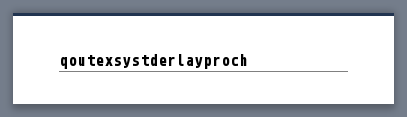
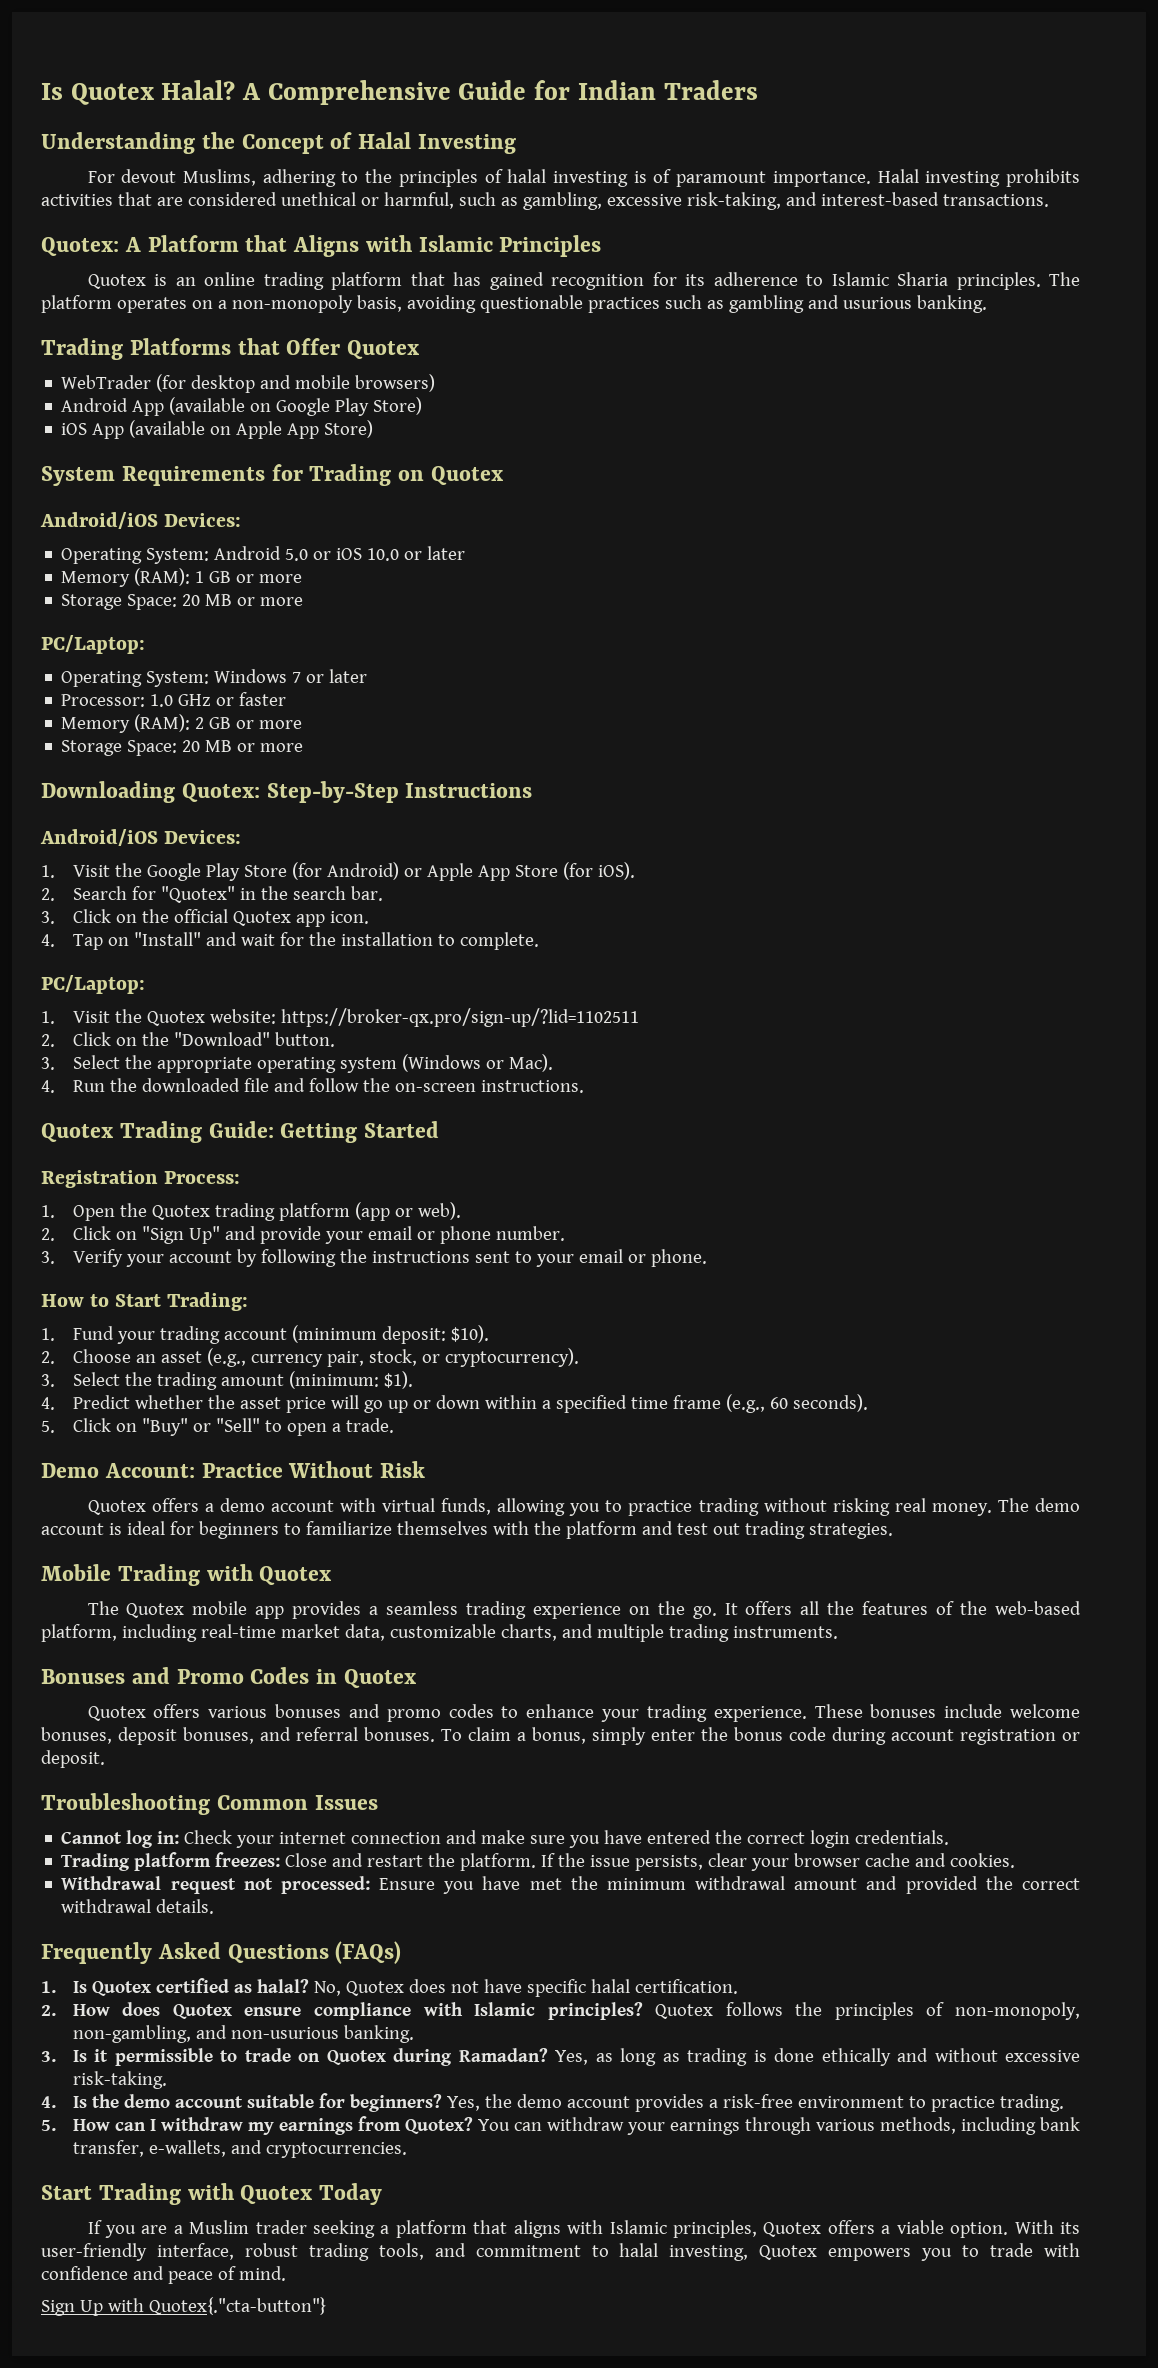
[59,54,248,69] qoutexsystderlayproch -> [41,80,758,105] [41,132,516,154] [87,169,1080,187] [41,192,1049,210] [41,235,602,257] [87,272,1081,290] [41,295,987,313] [41,338,419,360] [61,374,436,393] [61,397,423,416] [61,420,374,439] [41,464,503,486] [40,512,242,529] [61,546,466,564] [61,568,303,587] [61,594,304,610] [41,635,145,654] [61,669,368,687] [61,692,287,707] [61,714,303,733] [61,740,304,756] [41,781,533,803] [40,829,242,846] [41,862,635,881] [41,886,383,903] [41,909,369,927] [41,932,539,950] [41,975,145,994] [41,1008,639,1027] [41,1032,335,1047] [41,1054,553,1073] [41,1078,584,1093] [41,1121,439,1143] [41,1170,241,1188] [41,1202,461,1221] [41,1226,565,1244] [41,1249,707,1267] [41,1292,249,1311] [41,1325,489,1344] [41,1348,579,1367] [41,1371,413,1390] [41,1394,868,1413] [41,1418,394,1436] [41,1461,425,1478] [87,1498,1081,1516] [41,1521,893,1539] [41,1564,332,1586] [87,1601,1081,1619] [41,1624,838,1642] [41,1667,416,1688] [87,1704,1080,1722] [41,1727,1080,1745] [41,1750,105,1768] [41,1793,378,1815] [61,1830,950,1848] [61,1852,1016,1871] [61,1876,1080,1894] [61,1899,215,1914] [41,1941,402,1964] [41,1978,738,1997] [41,2002,1080,2020] [72,2025,414,2043] [41,2048,1081,2066] [72,2071,167,2089] [41,2093,1064,2112] [41,2116,1080,2135] [72,2140,407,2158] [41,2183,382,2205] [87,2220,1081,2238] [41,2243,1081,2261] [41,2266,286,2284] [41,2297,326,2316] Is Quotex Halal? A Comprehensive Guide for Indian Traders // Understanding the Concept of Halal Investing // For devout Muslims, adhering to the principles of halal investing is of paramount importance. Halal investing prohibits activities that are considered unethical or harmful, such as gambling, excessive risk-taking, and interest-based transactions. // Quotex: A Platform that Aligns with Islamic Principles // Quotex is an online trading platform that has gained recognition for its adherence to Islamic Sharia principles. The platform operates on a non-monopoly basis, avoiding questionable practices such as gambling and usurious banking. // Trading Platforms that Offer Quotex // WebTrader (for desktop and mobile browsers) // Android App (available on Google Play Store) // iOS App (available on Apple App Store) // System Requirements for Trading on Quotex // Android/iOS Devices: // Operating System: Android 5.0 or iOS 10.0 or later // Memory (RAM): 1 GB or more // Storage Space: 20 MB or more // PC/Laptop: // Operating System: Windows 7 or later // Processor: 1.0 GHz or faster // Memory (RAM): 2 GB or more // Storage Space: 20 MB or more // Downloading Quotex: Step-by-Step Instructions // Android/iOS Devices: // 1. Visit the Google Play Store (for Android) or Apple App Store (for iOS). // 2. Search for "Quotex" in the search bar. // 3. Click on the official Quotex app icon. // 4. Tap on "Install" and wait for the installation to complete. // PC/Laptop: // 1. Visit the Quotex website: https://broker-qx.pro/sign-up/?lid=1102511 // 2. Click on the "Download" button. // 3. Select the appropriate operating system (Windows or Mac). // 4. Run the downloaded file and follow the on-screen instructions. // Quotex Trading Guide: Getting Started // Registration Process: // 1. Open the Quotex trading platform (app or web). // 2. Click on "Sign Up" and provide your email or phone number. // 3. Verify your account by following the instructions sent to your email or phone. // How to Start Trading: // 1. Fund your trading account (minimum deposit: $10). // 2. Choose an asset (e.g., currency pair, stock, or cryptocurrency). // 3. Select the trading amount (minimum: $1). // 4. Predict whether the asset price will go up or down within a specified time frame (e.g., 60 seconds). // 5. Click on "Buy" or "Sell" to open a trade. // Demo Account: Practice Without Risk // Quotex offers a demo account with virtual funds, allowing you to practice trading without risking real money. The demo account is ideal for beginners to familiarize themselves with the platform and test out trading strategies. // Mobile Trading with Quotex // The Quotex mobile app provides a seamless trading experience on the go. It offers all the features of the web-based platform, including real-time market data, customizable charts, and multiple trading instruments. // Bonuses and Promo Codes in Quotex // Quotex offers various bonuses and promo codes to enhance your trading experience. These bonuses include welcome bonuses, deposit bonuses, and referral bonuses. To claim a bonus, simply enter the bonus code during account registration or deposit. // Troubleshooting Common Issues // Cannot log in: Check your internet connection and make sure you have entered the correct login credentials. // Trading platform freezes: Close and restart the platform. If the issue persists, clear your browser cache and cookies. // Withdrawal request not processed: Ensure you have met the minimum withdrawal amount and provided the correct withdrawal details. // Frequently Asked Questions (FAQs) // 1. Is Quotex certified as halal? No, Quotex does not have specific halal certification. // 2. How does Quotex ensure compliance with Islamic principles? Quotex follows the principles of non-monopoly, non-gambling, and non-usurious banking. // 3. Is it permissible to trade on Quotex during Ramadan? Yes, as long as trading is done ethically and without excessive risk-taking. // 4. Is the demo account suitable for beginners? Yes, the demo account provides a risk-free environment to practice trading. // 5. How can I withdraw my earnings from Quotex? You can withdraw your earnings through various methods, including bank transfer, e-wallets, and cryptocurrencies. // Start Trading with Quotex Today // If you are a Muslim trader seeking a platform that aligns with Islamic principles, Quotex offers a viable option. With its user-friendly interface, robust trading tools, and commitment to halal investing, Quotex empowers you to trade with confidence and peace of mind. // Sign Up with Quotex{."cta-button"}

